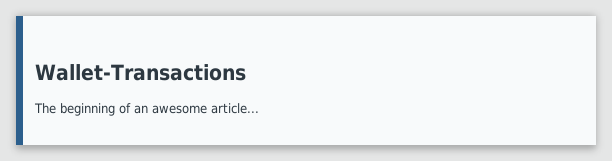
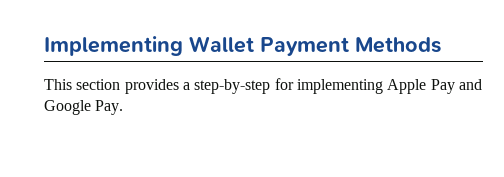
[35,64,246,81] [34,103,259,116] Wallet-Transactions // The beginning of an awesome article... -> [44,36,441,56] [44,78,482,94] [44,100,124,115] Implementing Wallet Payment Methods // This section provides a step-by-step for implementing Apple Pay and Google Pay.

